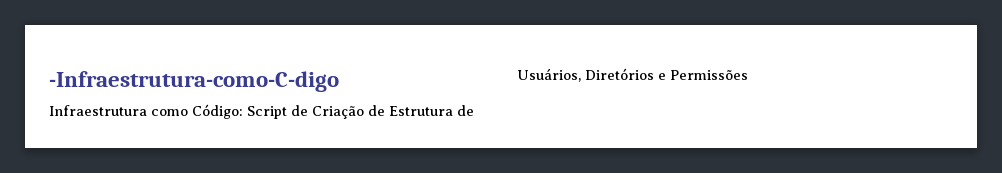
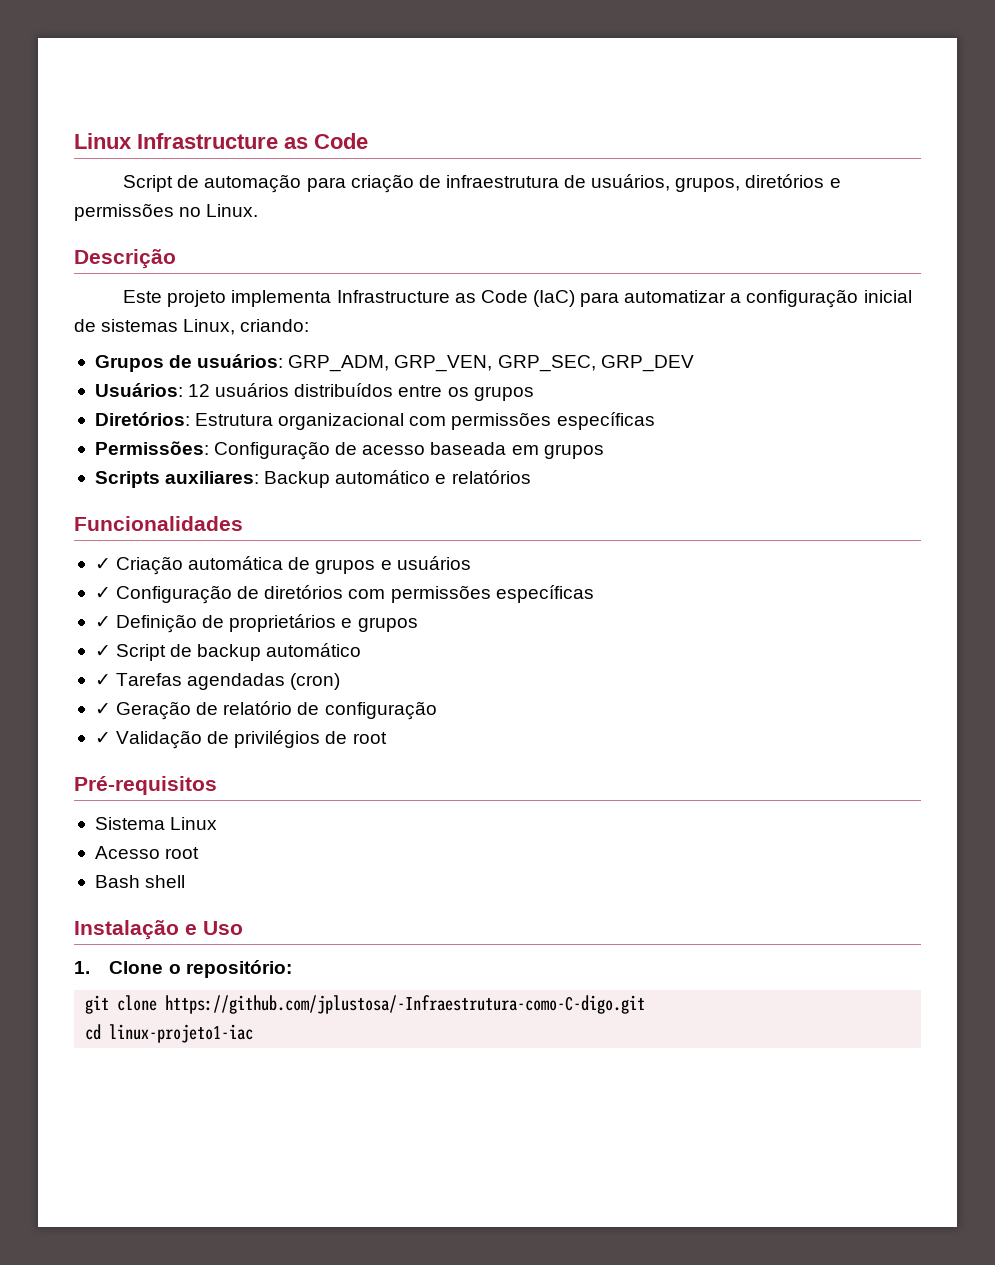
[49,71,339,92] [49,104,474,119] [517,68,748,82] -Infraestrutura-como-C-digo // Infraestrutura como Código: Script de Criação de Estrutura de Usuários, Diretórios e Permissões -> [74,133,368,149] [123,174,841,193] [74,203,259,221] [74,249,176,269] [123,289,912,308] [74,319,310,335] [94,354,694,372] [94,383,534,401] [94,412,655,430] [94,441,604,460] [94,470,531,488] [74,516,243,531] [94,556,471,575] [94,585,594,604] [94,614,418,633] [94,643,362,661] [94,673,341,690] [94,701,437,720] [94,730,387,749] [74,776,217,795] [94,817,218,830] [94,846,200,859] [94,875,186,888] [74,920,243,940] [74,960,292,978] [85,995,646,1014] [85,1024,254,1043] Linux Infrastructure as Code // Script de automação para criação de infraestrutura de usuários, grupos, diretórios e permissões no Linux. // Descrição // Este projeto implementa Infrastructure as Code (IaC) para automatizar a configuração inicial de sistemas Linux, criando: // Grupos de usuários: GRP_ADM, GRP_VEN, GRP_SEC, GRP_DEV // Usuários: 12 usuários distribuídos entre os grupos // Diretórios: Estrutura organizacional com permissões específicas // Permissões: Configuração de acesso baseada em grupos // Scripts auxiliares: Backup automático e relatórios // Funcionalidades // ✓ Criação automática de grupos e usuários // ✓ Configuração de diretórios com permissões específicas // ✓ Definição de proprietários e grupos // ✓ Script de backup automático // ✓ Tarefas agendadas (cron) // ✓ Geração de relatório de configuração // ✓ Validação de privilégios de root // Pré-requisitos // Sistema Linux // Acesso root // Bash shell // Instalação e Uso // 1. Clone o repositório: // git clone https://github.com/jplustosa/-Infraestrutura-como-C-digo.git // cd linux-projeto1-iac

